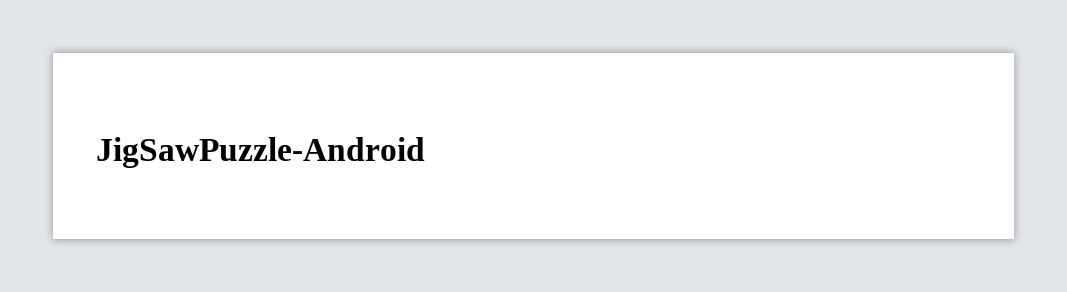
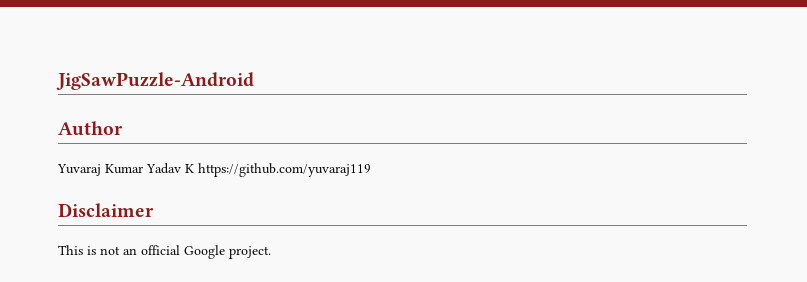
(425, 152) none -> [58,121,123,136] [57,163,371,177] [58,203,154,217] [58,245,271,259] // Author // Yuvaraj Kumar Yadav K https://github.com/yuvaraj119 // Disclaimer // This is not an official Google project.

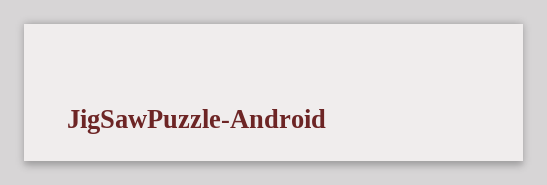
[58,121,123,136] [57,163,371,177] [58,203,154,217] [58,245,271,259] // Author // Yuvaraj Kumar Yadav K https://github.com/yuvaraj119 // Disclaimer // This is not an official Google project. -> (326, 121) none

